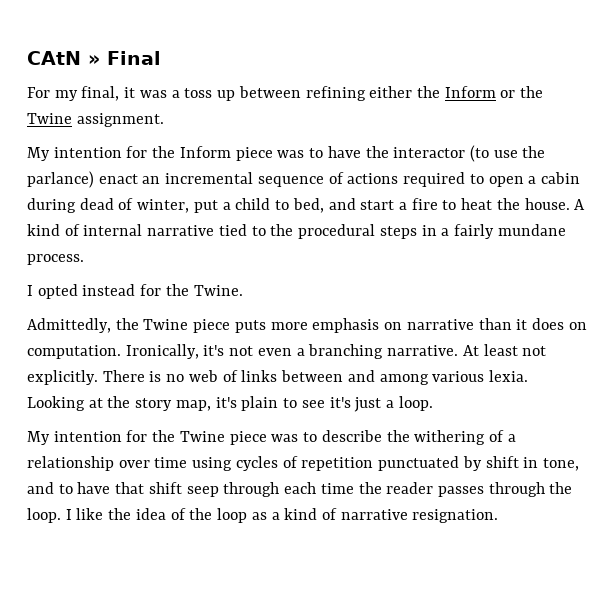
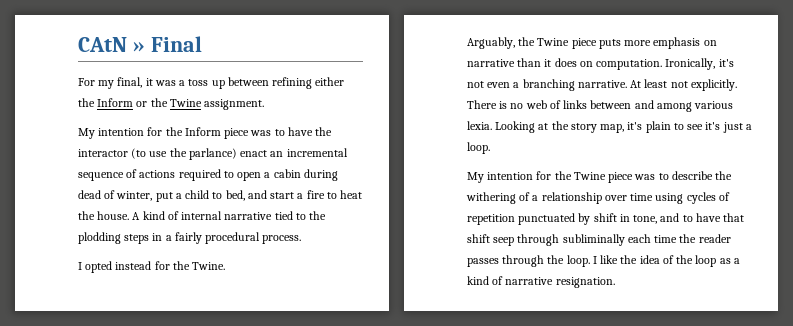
[298,224,376,239] procedural -> [78,232,121,244] plodding
[497,224,566,236] mundane -> [205,232,261,244] procedural
[27,318,111,333] Admittedly, -> [467,37,515,49] Arguably,
(280, 489) none -> [562,234,625,246] subliminally

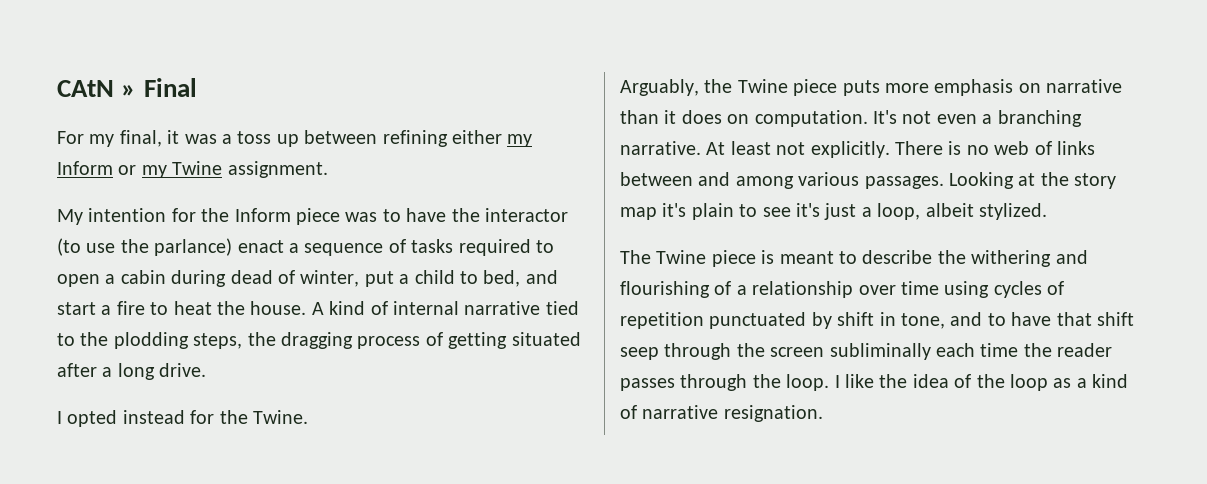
[78,98,95,107] the -> [507,134,533,147] my
[150,98,168,107] the -> [141,165,167,178] my
[270,148,348,157] an incremental -> [289,243,299,253] a
[139,170,176,178] actions -> [411,239,454,253] tasks
[124,232,302,244] steps in a fairly procedural process. -> [193,332,581,349] [57,363,207,380] steps, the dragging process of getting situated after a long drive.
[665,58,734,70] Ironically, it's -> [873,110,897,124] It's
[467,121,492,130] lexia. -> [864,176,944,189] passages.
[600,124,625,133] map, -> [620,207,657,220] map
[467,142,490,154] [467,171,656,183] loop. // My intention for the Twine piece was -> [877,203,1047,220] [620,250,834,267] loop, albeit stylized. // The Twine piece is meant
(516, 198) none -> [1055,250,1088,264] [620,281,710,298] and flourishing
(560, 240) none -> [736,343,825,357] the screen

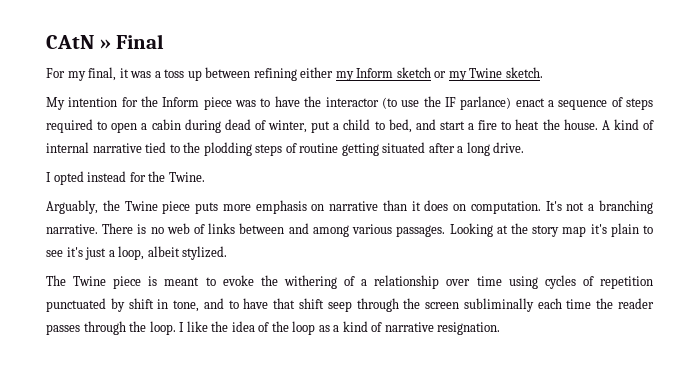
(113, 168) none -> [396,67,431,78] sketch
[227,161,328,178] assignment. -> [505,67,543,78] sketch.
(149, 246) none -> [444,97,456,107] IF
[411,239,454,253] tasks -> [626,98,654,110] steps
[193,332,443,349] steps, the dragging process of -> [255,143,339,156] steps of routine
[936,114,977,124] even -> (585, 206) none
[706,141,890,158] At least not explicitly. -> (98, 229) none
[862,250,933,264] describe -> [222,275,254,286] evoke
[1055,250,1088,264] [620,281,710,298] and flourishing -> (337, 282) none

